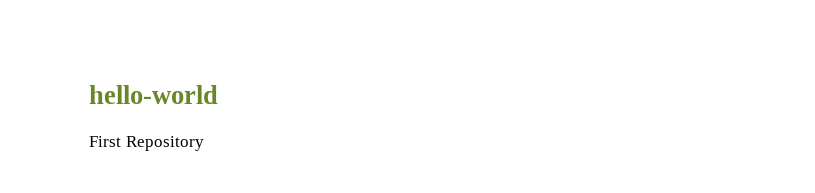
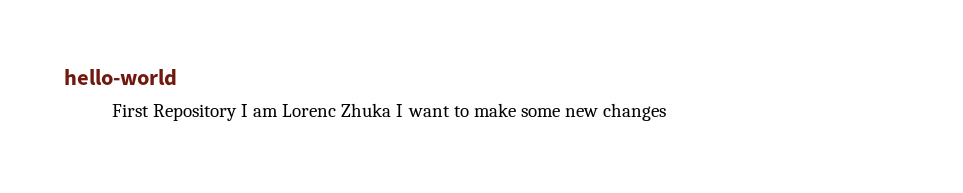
(204, 143) none -> [240,103,667,121] I am Lorenc Zhuka I want to make some new changes

